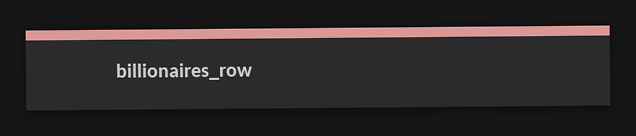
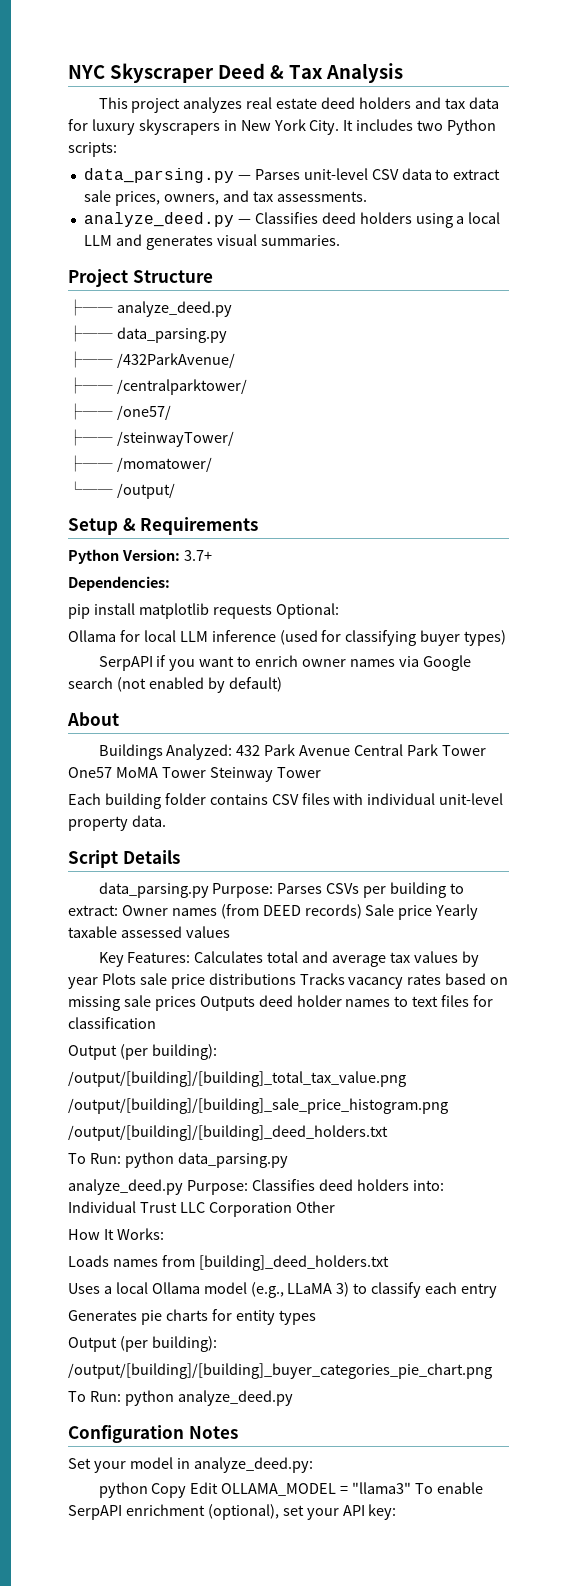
[115,62,253,81] billionaires_row -> [68,63,403,83] [98,97,499,113] [68,119,497,135] [68,142,117,157] [83,168,501,183] [83,190,367,206] [83,212,501,228] [83,234,340,250] [68,269,213,287] [68,299,232,317] [68,325,227,343] [68,351,235,368] [68,377,247,395] [68,403,171,420] [68,429,234,447] [68,455,212,472] [68,481,175,499] [68,517,259,535] [68,549,212,564] [68,576,170,591] [68,603,339,619] [68,630,507,646] [98,655,471,671] [68,677,282,693] [67,712,119,726] [98,744,486,760] [68,767,321,782] [68,793,504,809] [68,815,166,831] [68,850,180,868] [98,882,465,898] [68,904,479,920] [68,926,230,938] [98,951,479,967] [68,973,509,989] [68,995,494,1011] [68,1017,156,1029] [68,1044,217,1060] [68,1071,406,1087] [68,1098,448,1114] [68,1125,388,1141] [68,1152,288,1168] [68,1179,444,1195] [68,1201,335,1217] [68,1228,164,1240] [68,1255,389,1271] [68,1282,498,1298] [68,1309,316,1325] [68,1336,217,1352] [68,1363,492,1379] [68,1390,293,1406] [68,1425,238,1443] [68,1457,313,1473] [98,1482,483,1498] [68,1504,397,1520] NYC Skyscraper Deed & Tax Analysis // This project analyzes real estate deed holders and tax data for luxury skyscrapers in New York City. It includes two Python scripts: // data_parsing.py — Parses unit-level CSV data to extract sale prices, owners, and tax assessments. // analyze_deed.py — Classifies deed holders using a local LLM and generates visual summaries. // Project Structure // ├── analyze_deed.py // ├── data_parsing.py // ├── /432ParkAvenue/ // ├── /centralparktower/ // ├── /one57/ // ├── /steinwayTower/ // ├── /momatower/ // └── /output/ // Setup & Requirements // Python Version: 3.7+ // Dependencies: // pip install matplotlib requests Optional: // Ollama for local LLM inference (used for classifying buyer types) // SerpAPI if you want to enrich owner names via Google search (not enabled by default) // About // Buildings Analyzed: 432 Park Avenue Central Park Tower One57 MoMA Tower Steinway Tower // Each building folder contains CSV files with individual unit-level property data. // Script Details // data_parsing.py Purpose: Parses CSVs per building to extract: Owner names (from DEED records) Sale price Yearly taxable assessed values // Key Features: Calculates total and average tax values by year Plots sale price distributions Tracks vacancy rates based on missing sale prices Outputs deed holder names to text files for classification // Output (per building): // /output/[building]/[building]_total_tax_value.png // /output/[building]/[building]_sale_price_histogram.png // /output/[building]/[building]_deed_holders.txt // To Run: python data_parsing.py // analyze_deed.py Purpose: Classifies deed holders into: Individual Trust LLC Corporation Other // How It Works: // Loads names from [building]_deed_holders.txt // Uses a local Ollama model (e.g., LLaMA 3) to classify each entry // Generates pie charts for entity types // Output (per building): // /output/[building]/[building]_buyer_categories_pie_chart.png // To Run: python analyze_deed.py // Configuration Notes // Set your model in analyze_deed.py: // python Copy Edit OLLAMA_MODEL = "llama3" To enable SerpAPI enrichment (optional), set your API key:

